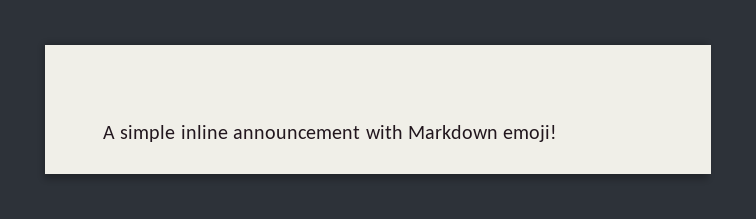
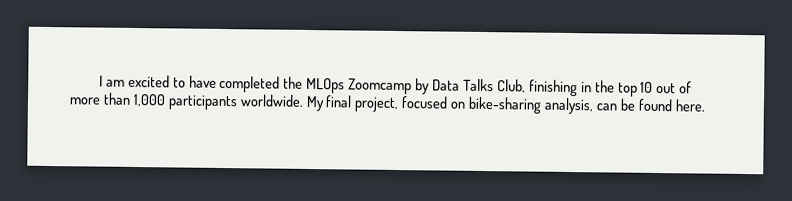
[103,125,558,142] A simple inline announcement with Markdown emoji! -> [98,74,693,97] [69,92,706,115] I am excited to have completed the MLOps Zoomcamp by Data Talks Club, finishing in the top 10 out of more than 1,000 participants worldwide. My final project, focused on bike-sharing analysis, can be found here.

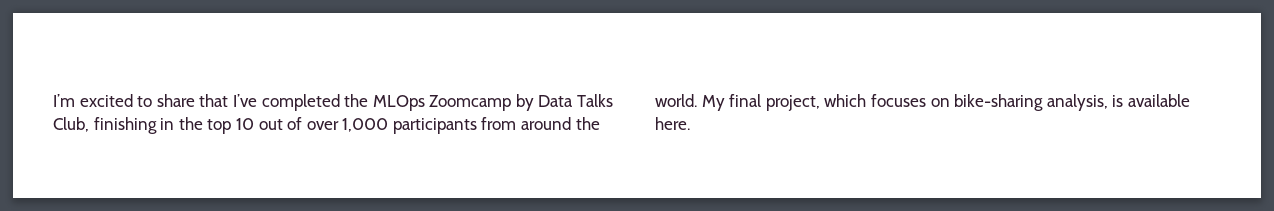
[98,74,217,88] I am excited to have -> [53,94,257,107] I’m excited to share that I’ve
[69,92,304,111] more than 1,000 participants worldwide. -> [306,117,600,134] [655,94,697,107] over 1,000 participants from around the world.
[401,96,449,109] focused -> [824,94,926,107] which focuses
[595,98,673,112] can be found -> [1112,94,1190,107] is available

